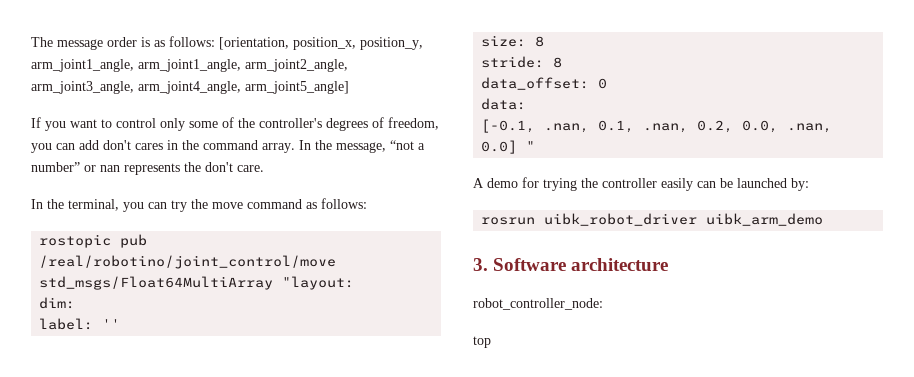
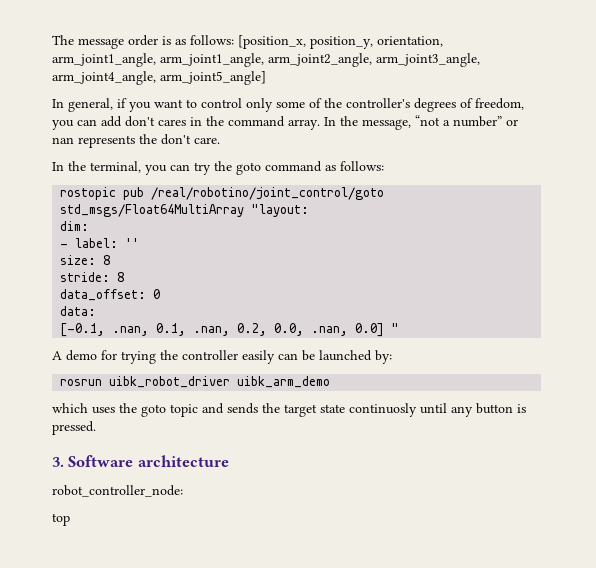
[219,37,423,50] [orientation, position_x, position_y, -> [238,35,443,49] [position_x, position_y, orientation,
[31,117,41,128] If -> [52,98,127,112] In general, if
[212,202,243,209] move -> [236,162,261,175] goto
[39,255,337,269] /real/robotino/joint_control/move -> [151,187,385,200] /real/robotino/joint_control/goto
(76, 303) none -> [60,244,69,248] -
(824, 219) none -> [52,403,526,417] [52,421,96,435] // which uses the goto topic and sends the target state continuosly until any button is pressed.

